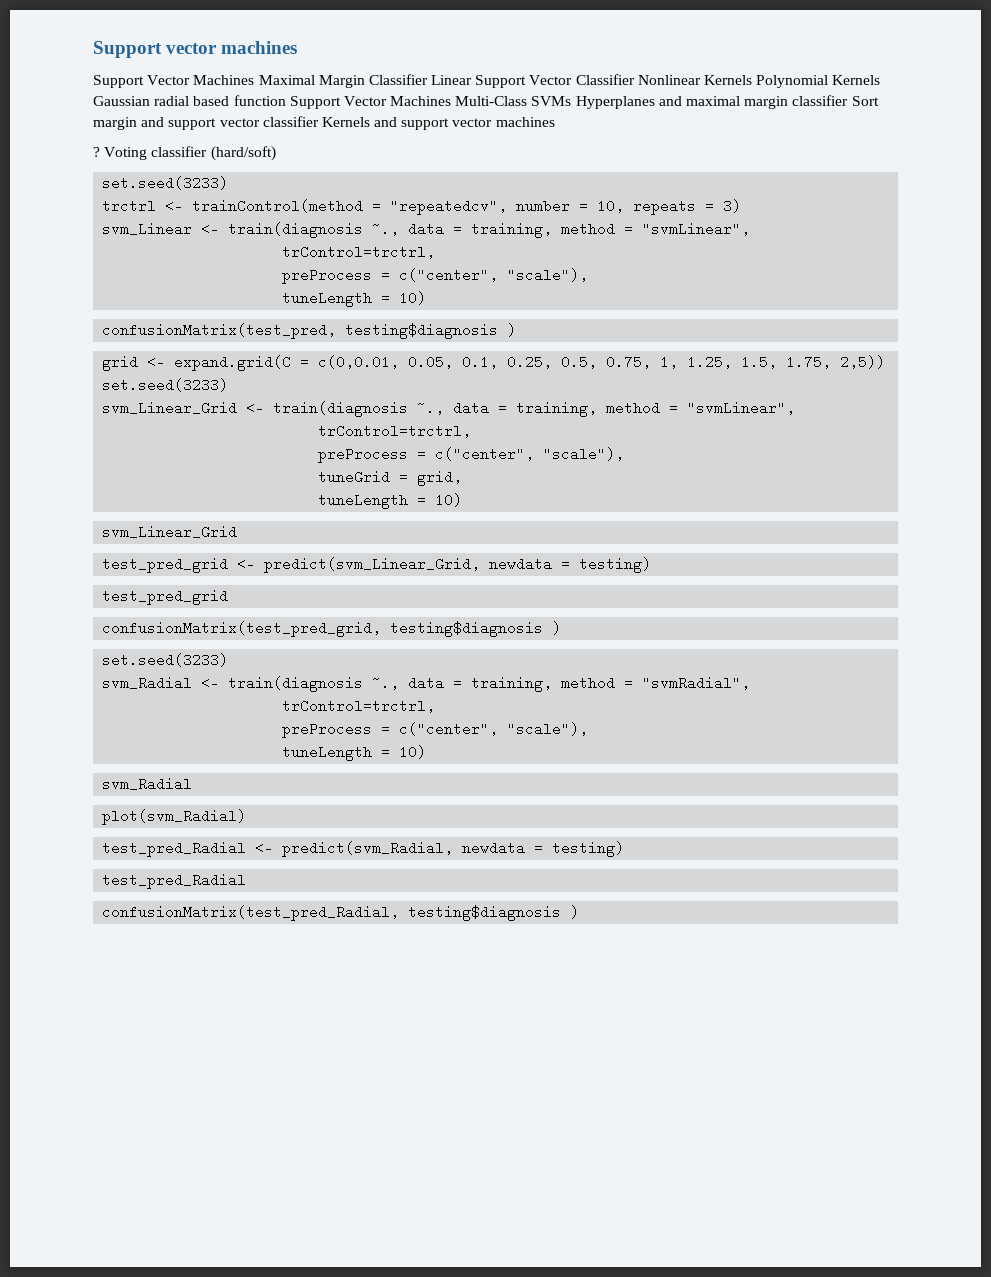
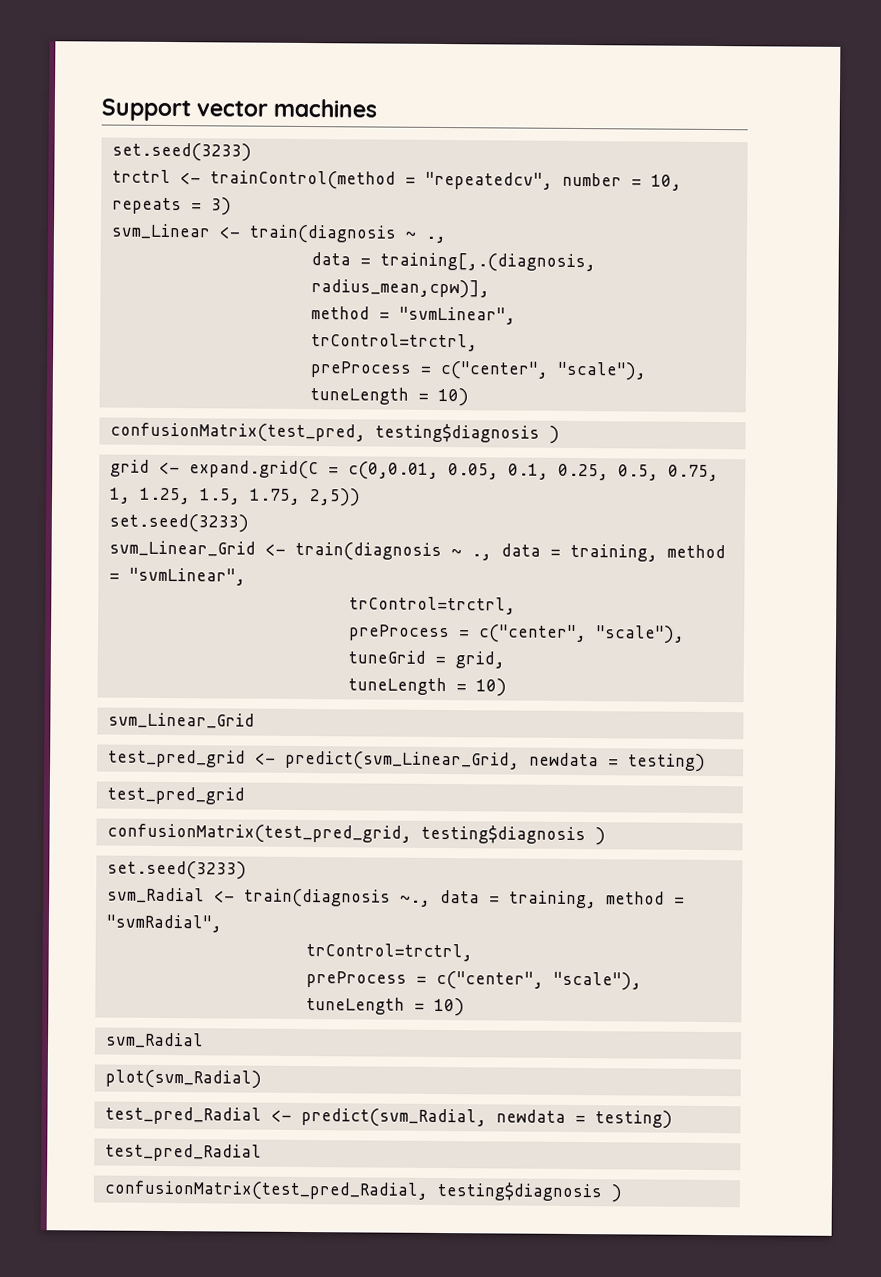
[93,74,881,88] [93,95,879,109] [93,116,555,130] [93,146,276,161] // Support Vector Machines Maximal Margin Classifier Linear Support Vector Classifier Nonlinear Kernels Polynomial Kernels Gaussian radial based function Support Vector Machines Multi-Class SVMs Hyperplanes and maximal margin classifier Sort margin and support vector classifier Kernels and support vector machines // ? Voting classifier (hard/soft) -> (378, 108) none
[372,222,553,238] ~., data = training, -> [404,230,446,244] [310,252,596,273] [310,279,490,299] ~ ., // data = training[,.(diagnosis, radius_mean,cpw)], //
[417,401,445,415] ~., -> [450,548,492,561] ~ .,

